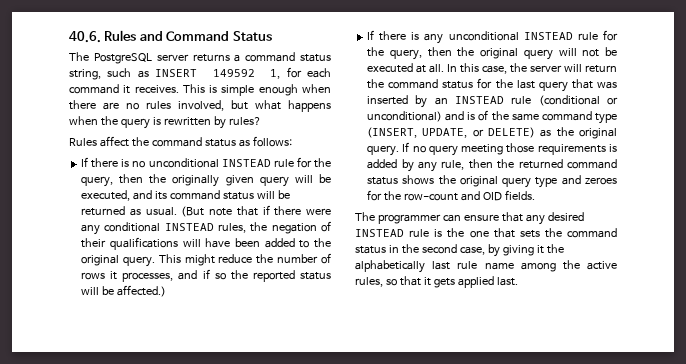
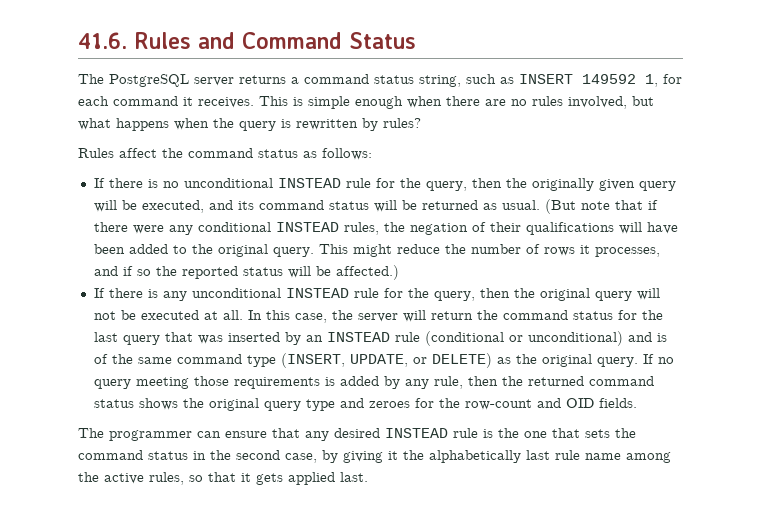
[69,31,101,43] 40.6. -> [78,32,127,49] 41.6.

